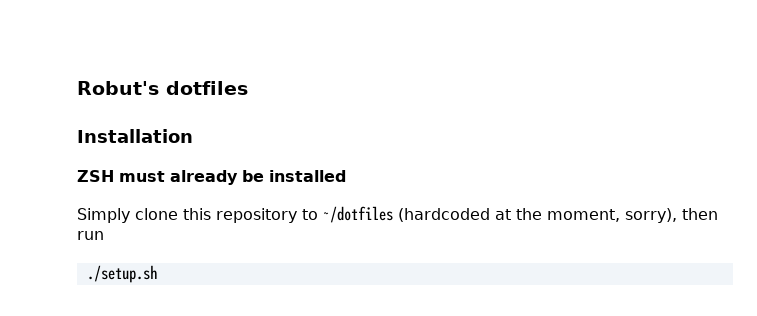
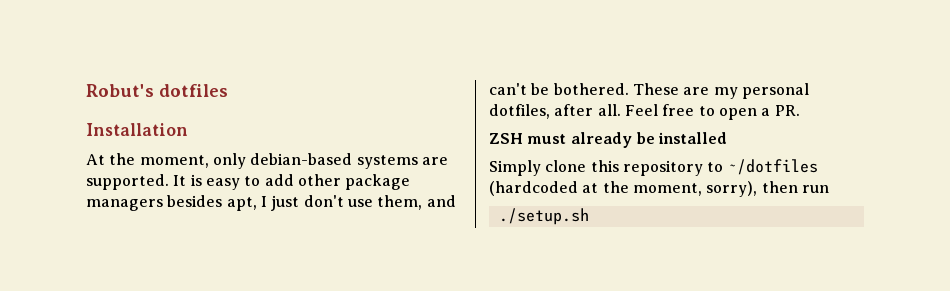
(193, 136) none -> [86,153,448,169] [86,174,411,190] [86,195,456,211] [489,83,809,99] [489,104,800,120] // At the moment, only debian-based systems are supported. It is easy to add other package managers besides apt, I just don't use them, and can't be bothered. These are my personal dotfiles, after all. Feel free to open a PR.

